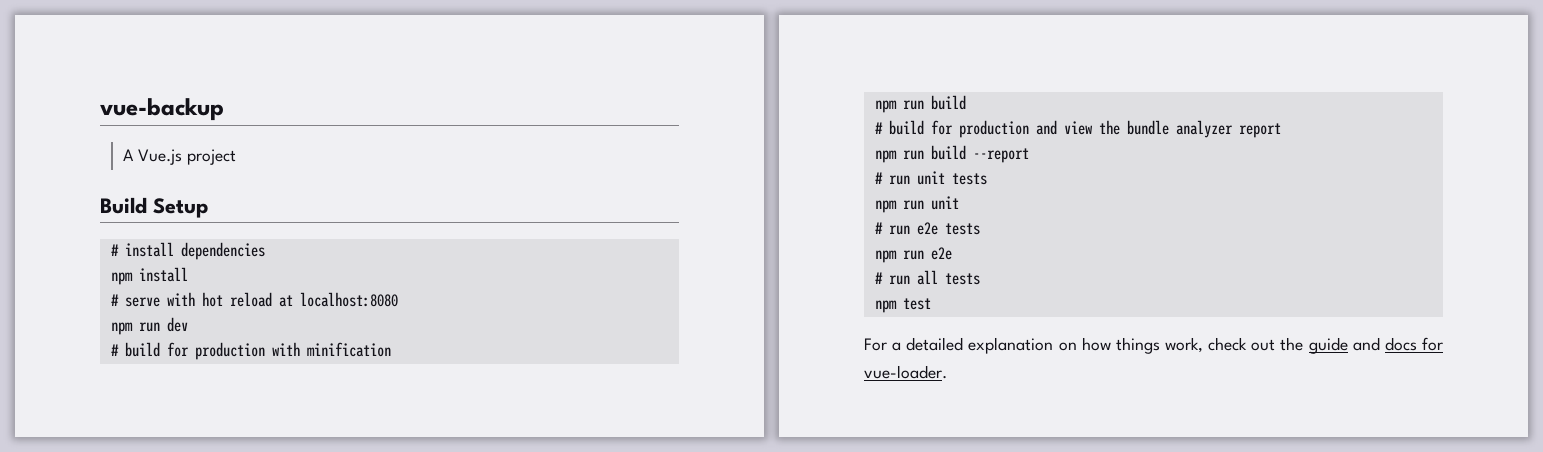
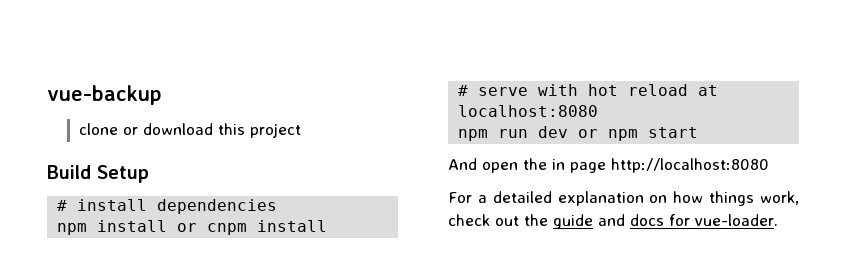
[123,149,182,165] A Vue.js -> [78,123,245,135] clone or download this
(188, 274) none -> [177,220,328,235] or cnpm install
[110,342,391,360] [874,95,966,113] [874,120,1281,138] [874,145,1029,163] [874,171,987,185] [874,196,959,213] [874,222,980,235] [874,247,952,263] [874,270,980,285] [874,298,931,313] // # build for production with minification // npm run build // # build for production and view the bundle analyzer report // npm run build --report // # run unit tests // npm run unit // # run e2e tests // npm run e2e // # run all tests // npm test -> [578,127,699,141] [448,158,769,173] or npm start // And open the in page http://localhost:8080

